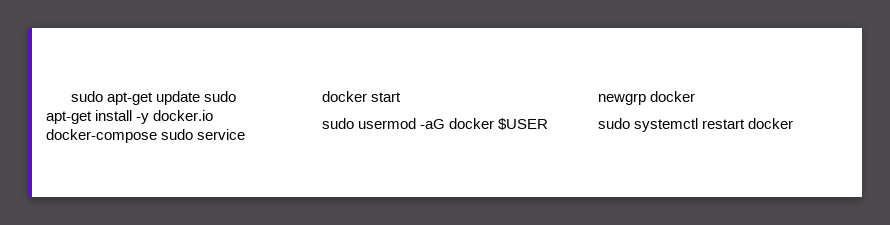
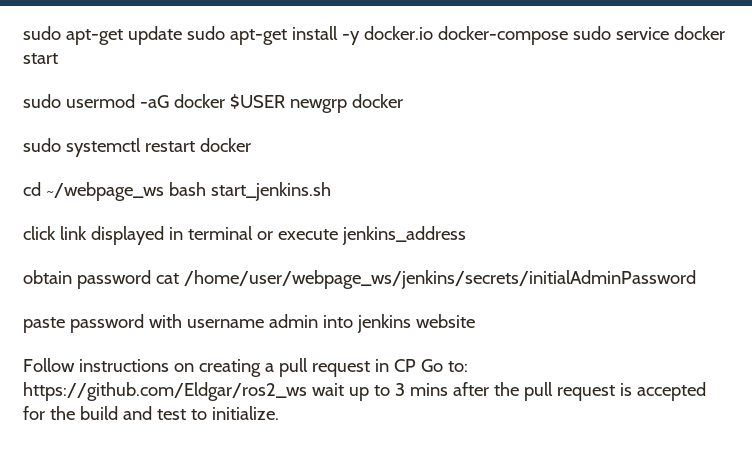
(794, 123) none -> [23,182,331,201] [23,226,466,245] [23,270,696,289] [23,314,475,333] [23,358,468,377] [23,382,706,401] [23,406,279,420] // cd ~/webpage_ws bash start_jenkins.sh // click link displayed in terminal or execute jenkins_address // obtain password cat /home/user/webpage_ws/jenkins/secrets/initialAdminPassword // paste password with username admin into jenkins website // Follow instructions on creating a pull request in CP Go to: https://github.com/Eldgar/ros2_ws wait up to 3 mins after the pull request is accepted for the build and test to initialize.

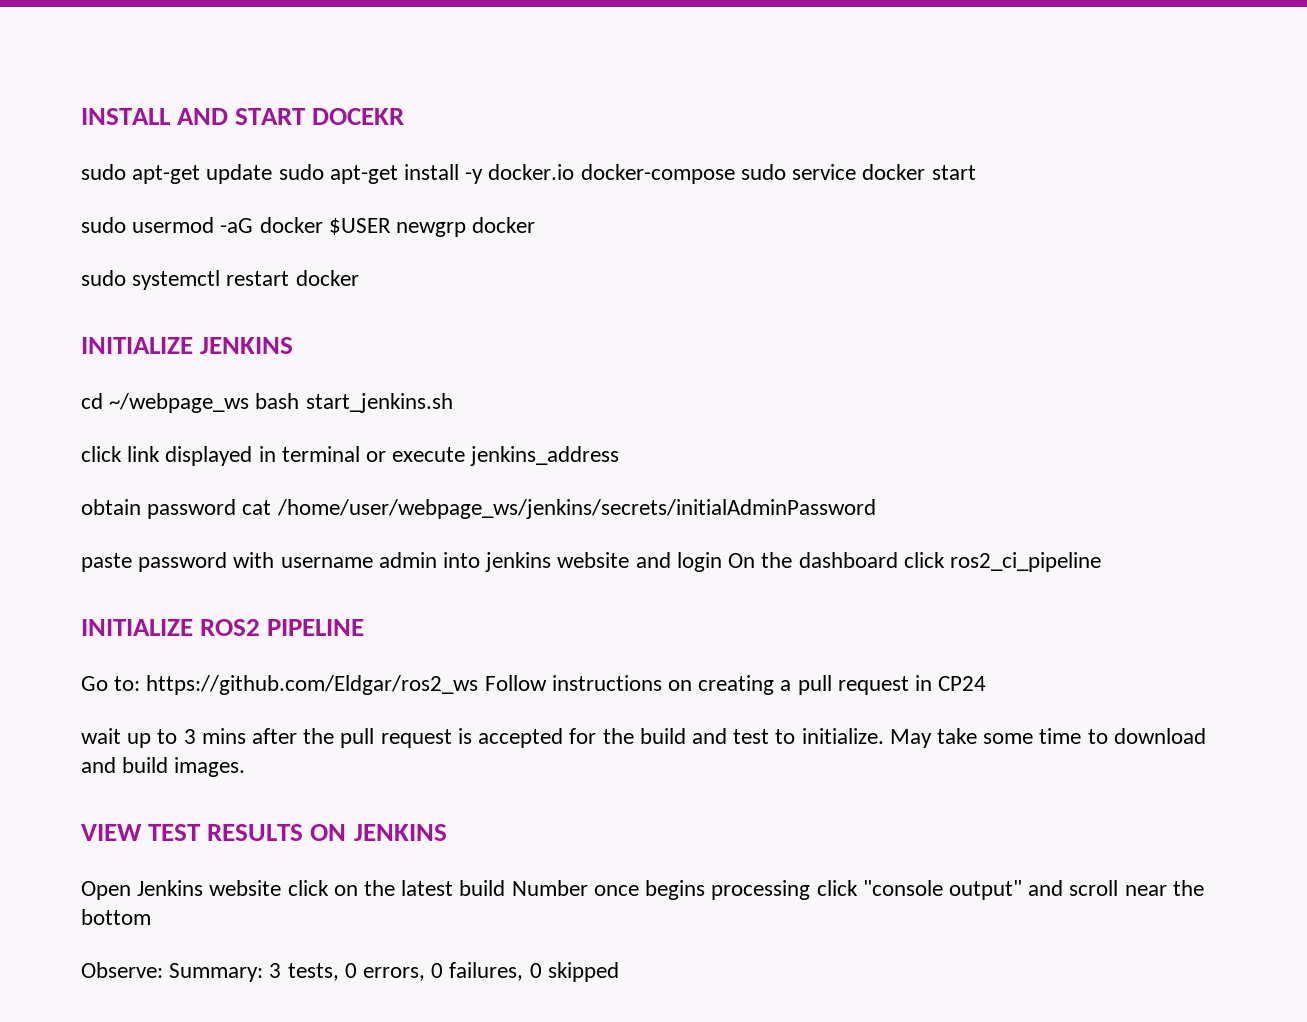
(23, 33) none -> [81,108,405,125] INSTALL AND START DOCEKR //
(251, 145) none -> [81,337,294,354] // INITIALIZE JENKINS
(475, 321) // -> [635,552,1101,572] [81,619,365,636] [81,675,479,695] and login On the dashboard click ros2_ci_pipeline // INITIALIZE ROS2 PIPELINE // Go to: https://github.com/Eldgar/ros2_ws
[393,359,468,372] [23,382,307,401] CP Go to: https://github.com/Eldgar/ros2_ws -> [938,676,987,691] CP24 //
(279, 413) none -> [889,728,1206,748] [81,757,246,777] [81,824,447,841] [81,880,1204,900] [81,909,151,925] [81,962,619,982] May take some time to download and build images. // VIEW TEST RESULTS ON JENKINS // Open Jenkins website click on the latest build Number once begins processing click "console output" and scroll near the bottom // Observe: Summary: 3 tests, 0 errors, 0 failures, 0 skipped

